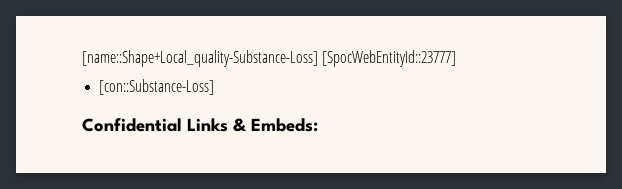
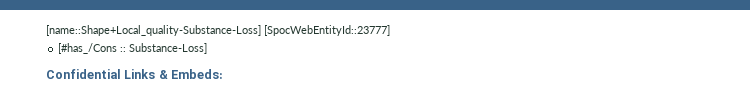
[99,79,215,95] [con::Substance-Loss] -> [58,43,208,54] [#has_/Cons :: Substance-Loss]

